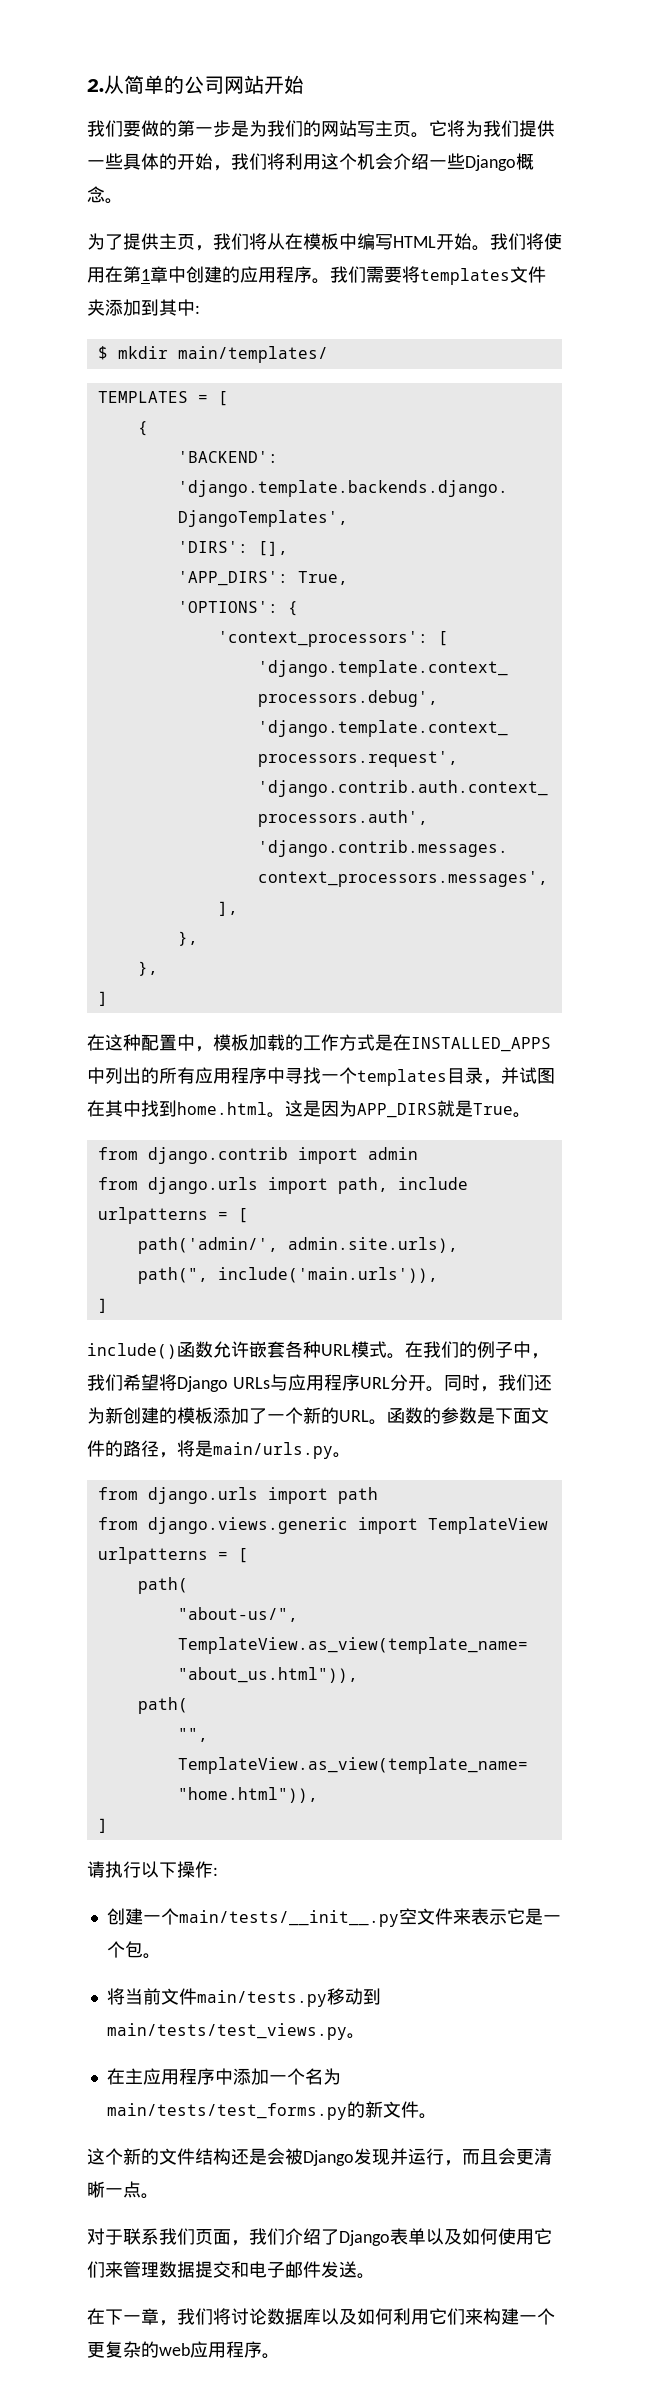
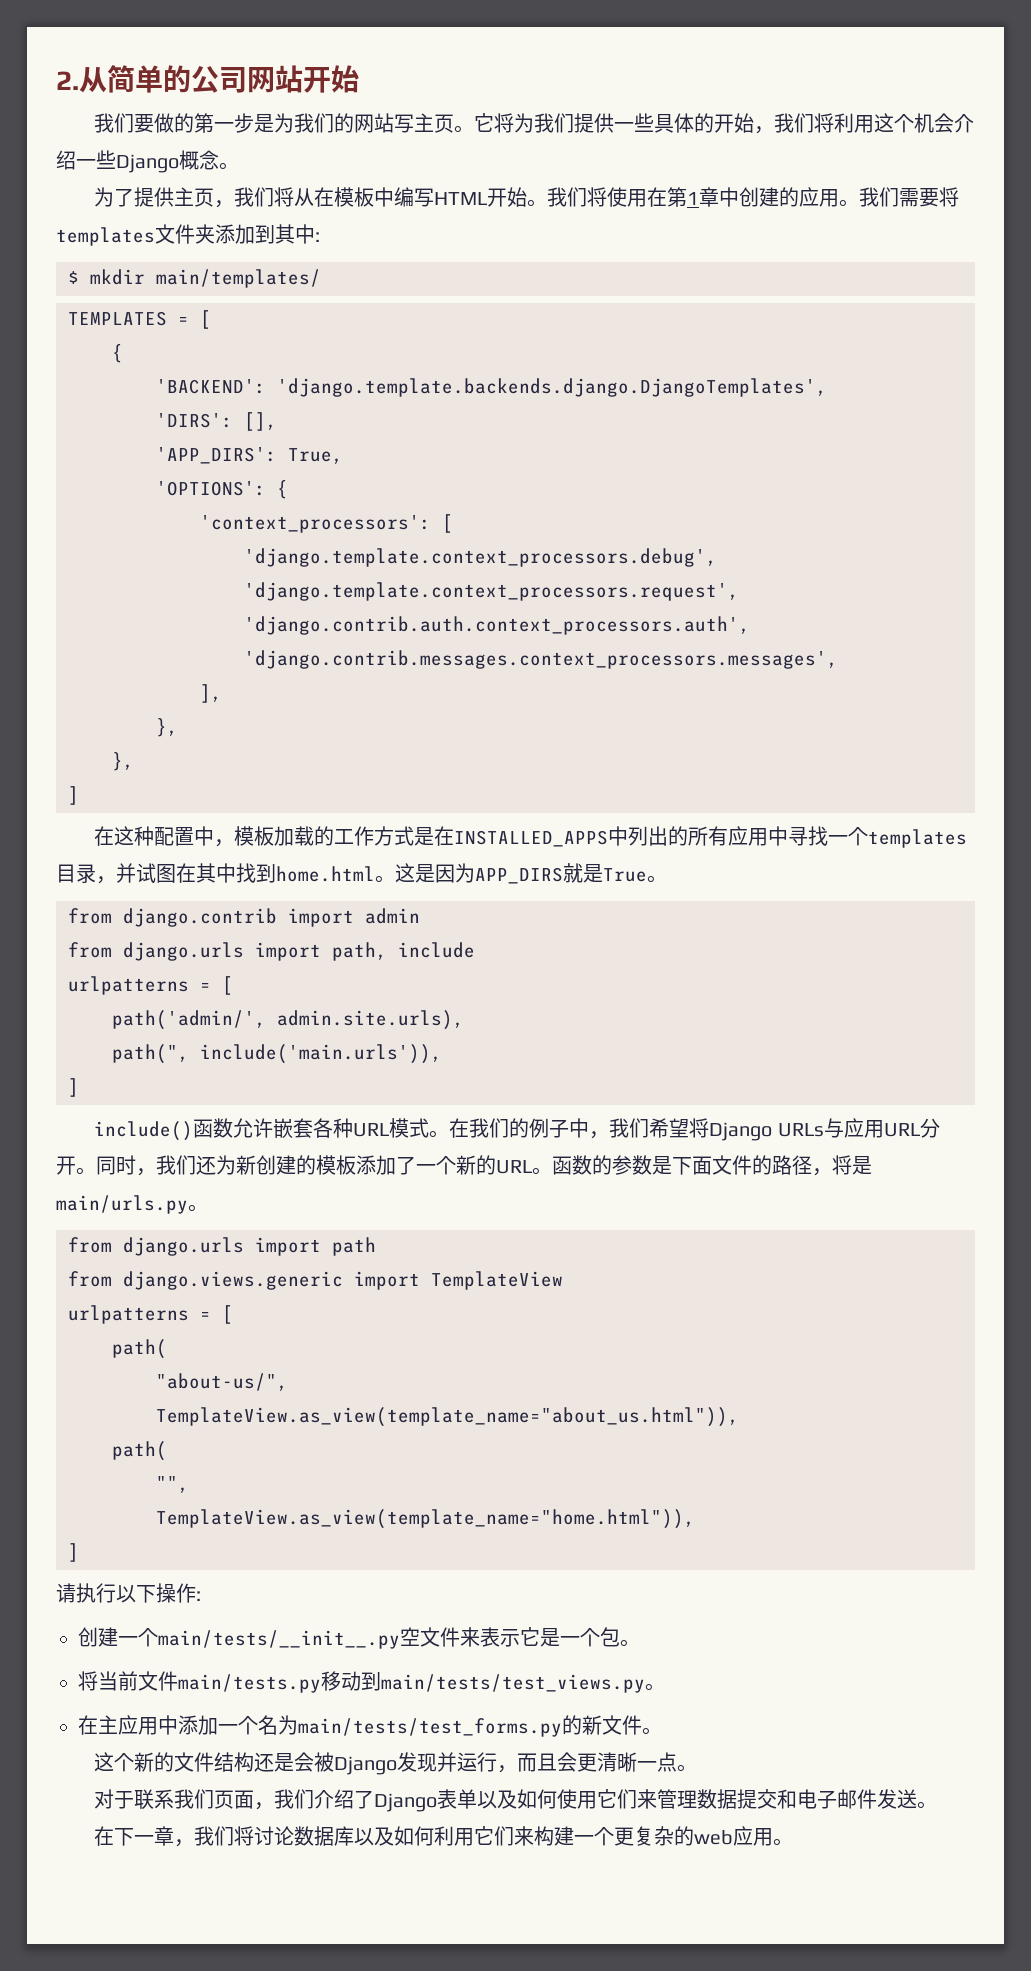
[276,266,312,283] 程序 -> (840, 198) none
[231,1067,267,1084] 程序 -> (769, 837) none
[323,1374,360,1391] 程序 -> (884, 1129) none
[178,2068,215,2085] 程序 -> (158, 1726) none
[226,2341,262,2358] 程序 -> (774, 1837) none

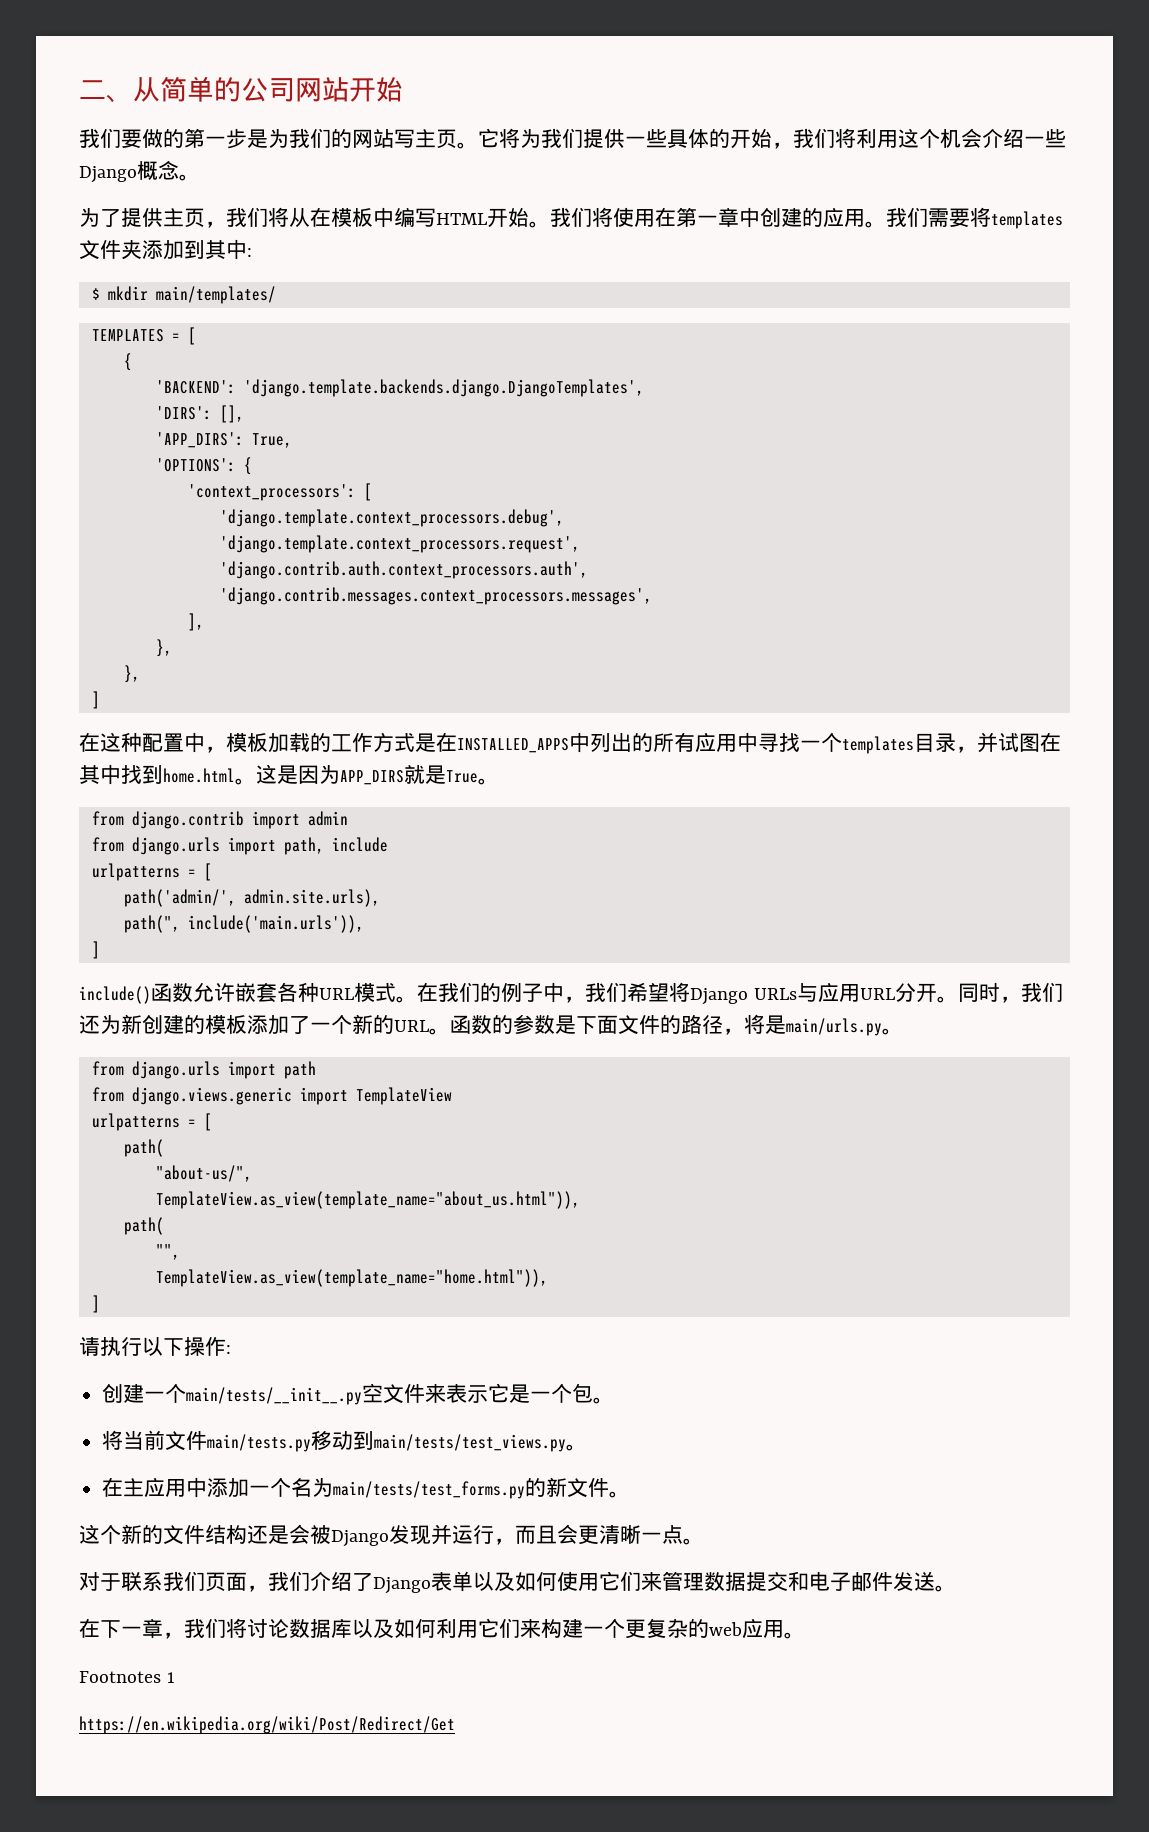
[56,71,79,90] 2. -> [79,80,133,103] 二、
[687,192,700,205] 1 -> [697,215,718,225] 一
(794, 1842) none -> [79,1671,175,1683] [79,1716,455,1734] // Footnotes 1 // https://en.wikipedia.org/wiki/Post/Redirect/Get

